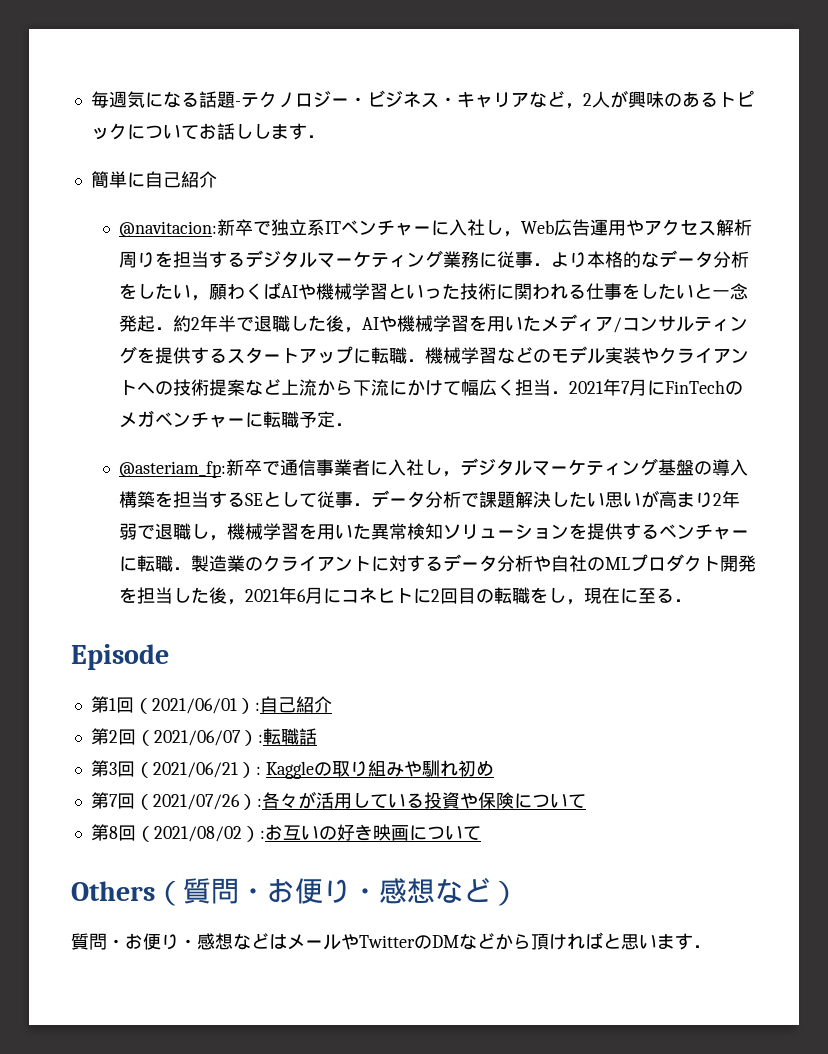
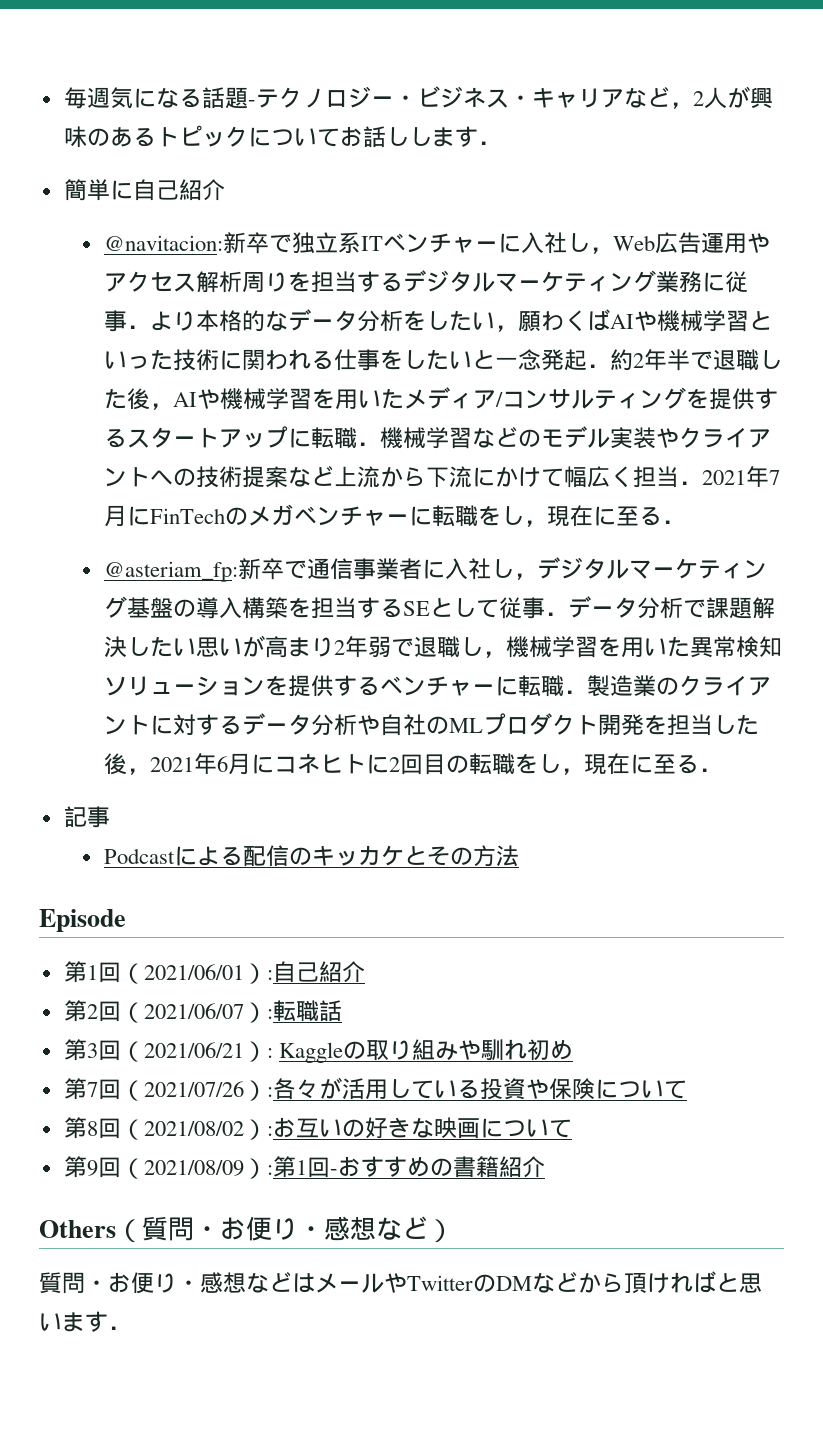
[299,411,336,428] 予定 -> [477,505,662,527] をし，現在に至る
(693, 600) none -> [63,806,110,828] [103,845,519,867] // 記事 // Podcastによる配信のキッカケとその方法
(373, 832) none -> [410,1117,434,1138] な
(481, 833) none -> [63,1156,545,1179] // 第9回（2021/08/09）:第1回-おすすめの書籍紹介

